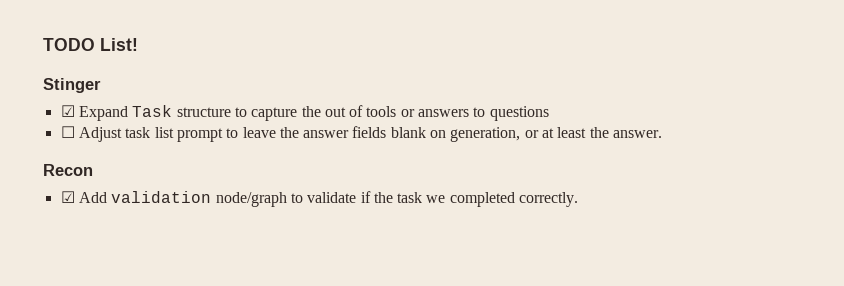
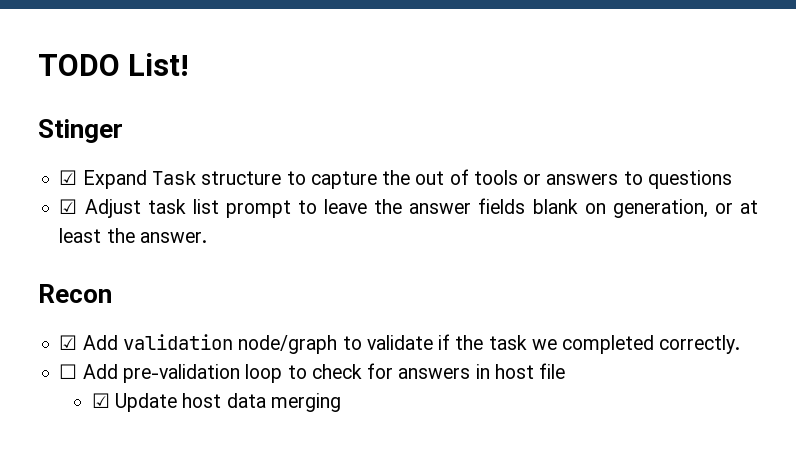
[60,126,75,138] ☐ -> [59,199,78,214] ☑
(579, 199) none -> [59,363,566,383] [91,393,341,412] // ☐ Add pre-validation loop to check for answers in host file // ☑ Update host data merging

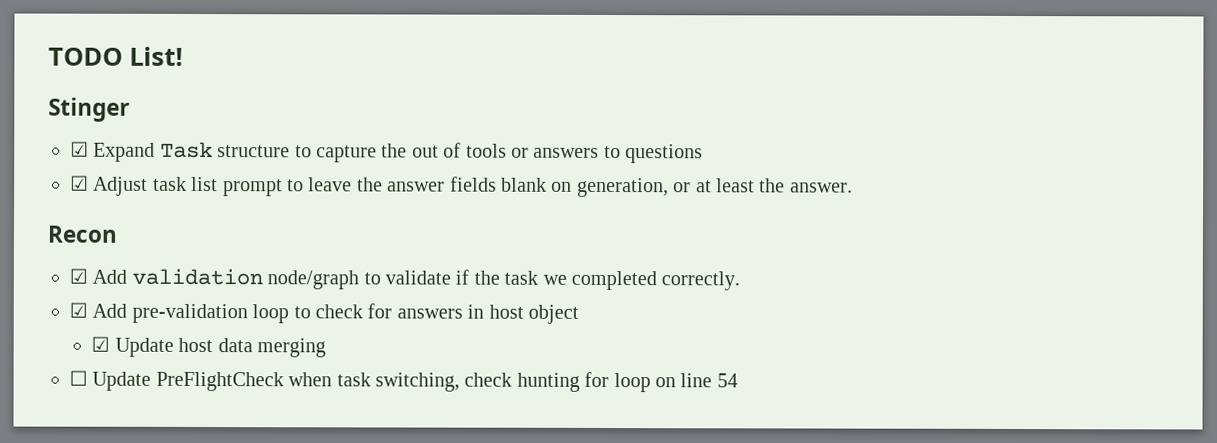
[59,364,78,379] ☐ -> [69,302,88,318] ☑
[539,363,566,379] file -> [527,304,579,324] object
(341, 402) none -> [69,370,738,393] // ☐ Update PreFlightCheck when task switching, check hunting for loop on line 54

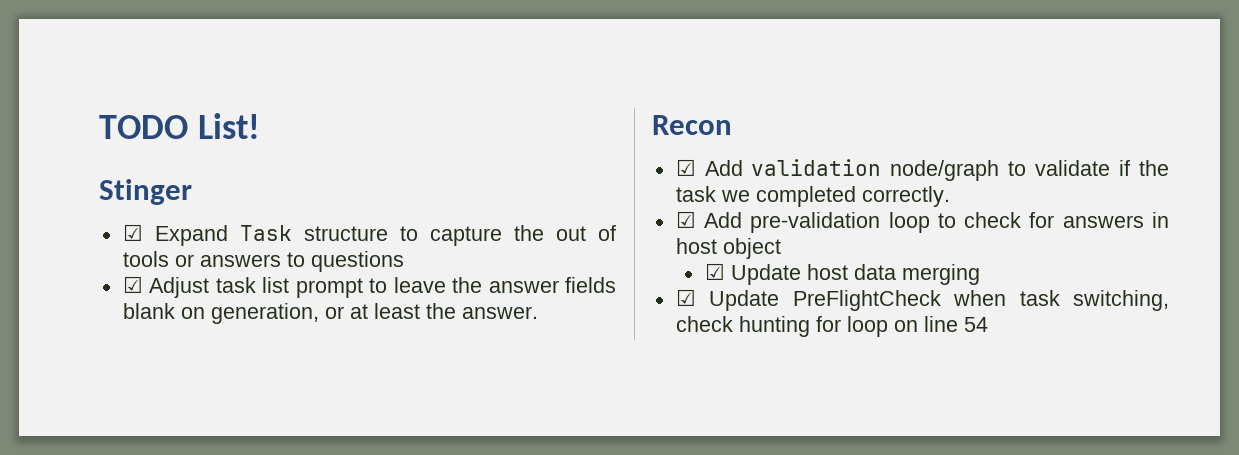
[69,370,88,386] ☐ -> [675,289,696,306] ☑

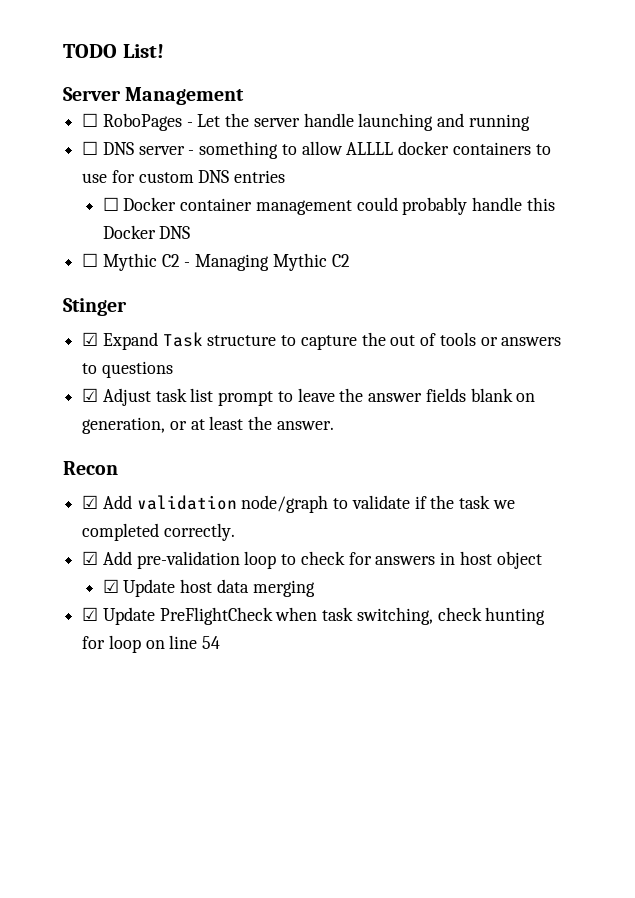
(260, 126) none -> [63,87,245,105] [82,113,530,131] [82,141,551,159] [82,170,286,183] [102,197,555,215] [102,225,191,239] [82,253,350,271] // Server Management // ☐ RoboPages - Let the server handle launching and running // ☐ DNS server - something to allow ALLLL docker containers to use for custom DNS entries // ☐ Docker container management could probably handle this Docker DNS // ☐ Mythic C2 - Managing Mythic C2

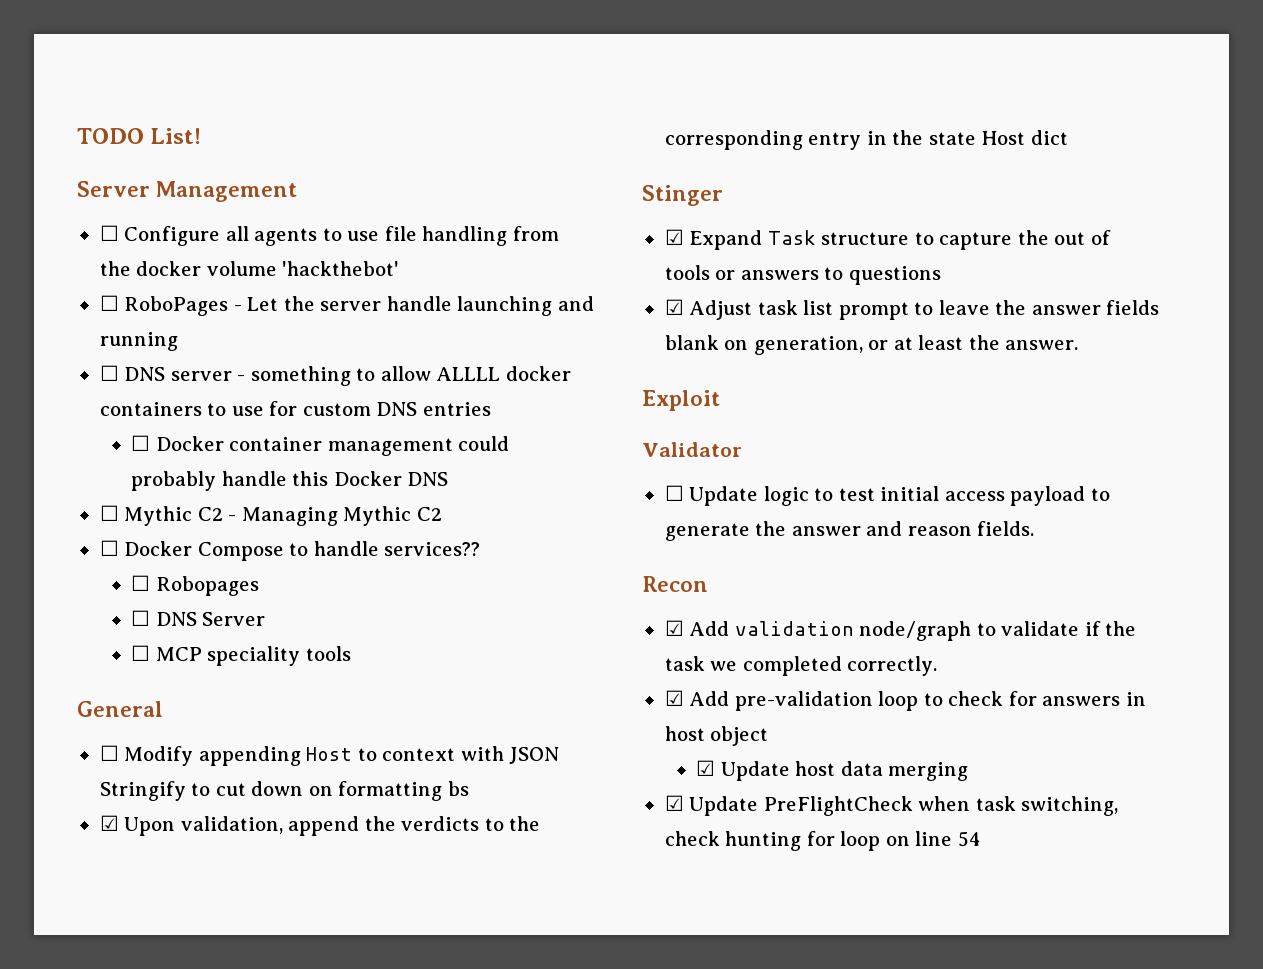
(245, 96) none -> [99,225,559,246] [99,261,400,276] // ☐ Configure all agents to use file handling from the docker volume 'hackthebot'
(350, 260) none -> [99,540,481,561] [131,575,259,596] [131,610,266,626] [131,645,351,666] [77,701,163,717] [99,745,560,766] [99,781,469,801] [99,815,541,836] [664,130,1068,150] // ☐ Docker Compose to handle services?? // ☐ Robopages // ☐ DNS Server // ☐ MCP speciality tools // General // ☐ Modify appending Host to context with JSON Stringify to cut down on formatting bs // ☑ Upon validation, append the verdicts to the corresponding entry in the state Host dict
(334, 425) none -> [642,390,720,411] [642,442,742,457] [664,485,1110,506] [664,521,1035,541] // Exploit // Validator // ☐ Update logic to test initial access payload to generate the answer and reason fields.

